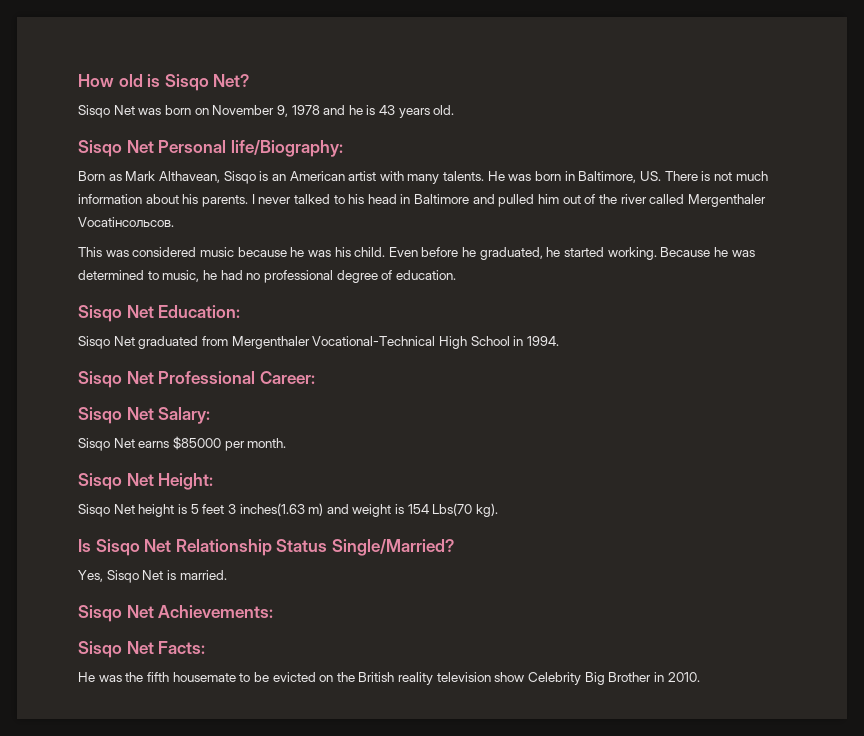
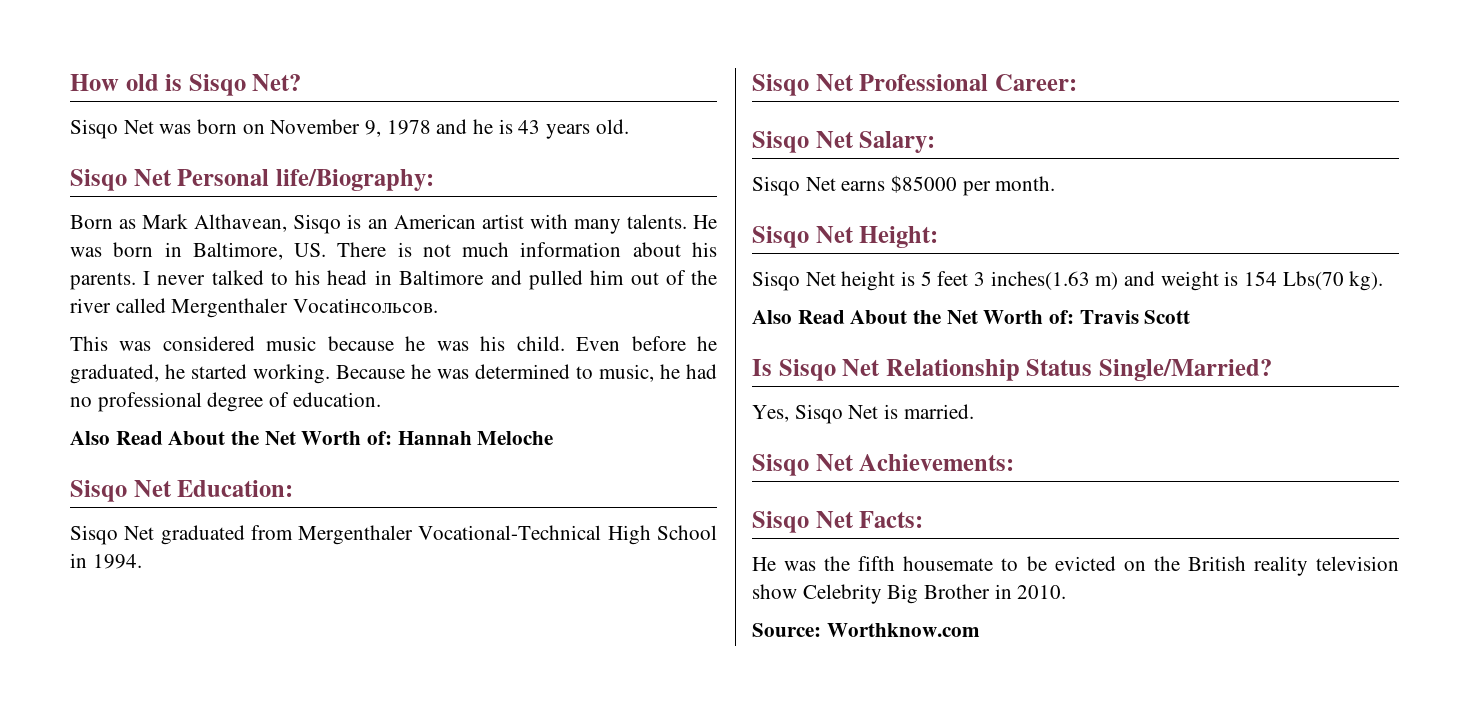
(456, 275) none -> [70,431,554,445] // Also Read About the Net Worth of: Hannah Meloche
(499, 510) none -> [752,310,1191,324] // Also Read About the Net Worth of: Travis Scott
(700, 677) none -> [752,623,980,637] // Source: Worthknow.com

